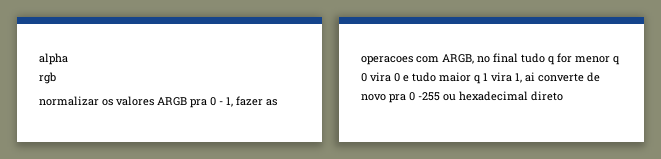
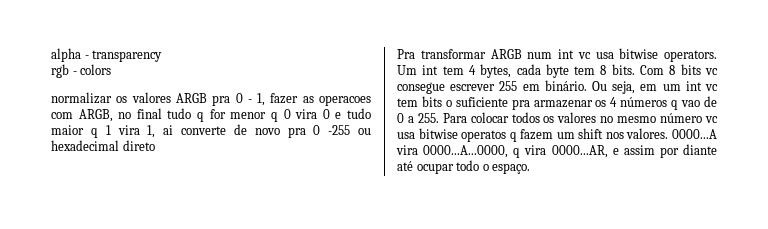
(68, 59) none -> [84,50,163,62] - transparency
(56, 78) none -> [72,64,112,75] - colors
(563, 96) none -> [397,48,717,62] [397,64,719,78] [397,80,718,94] [397,96,717,110] [397,112,718,123] [397,128,717,142] [396,144,717,158] [397,160,531,174] // Pra transformar ARGB num int vc usa bitwise operators. Um int tem 4 bytes, cada byte tem 8 bits. Com 8 bits vc consegue escrever 255 em binário. Ou seja, em um int vc tem bits o suficiente pra armazenar os 4 números q vao de 0 a 255. Para colocar todos os valores no mesmo número vc usa bitwise operatos q fazem um shift nos valores. 0000...A vira 0000...A...0000, q vira 0000...AR, e assim por diante até ocupar todo o espaço.

